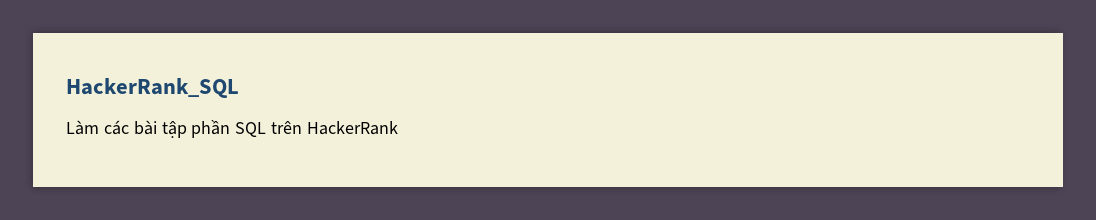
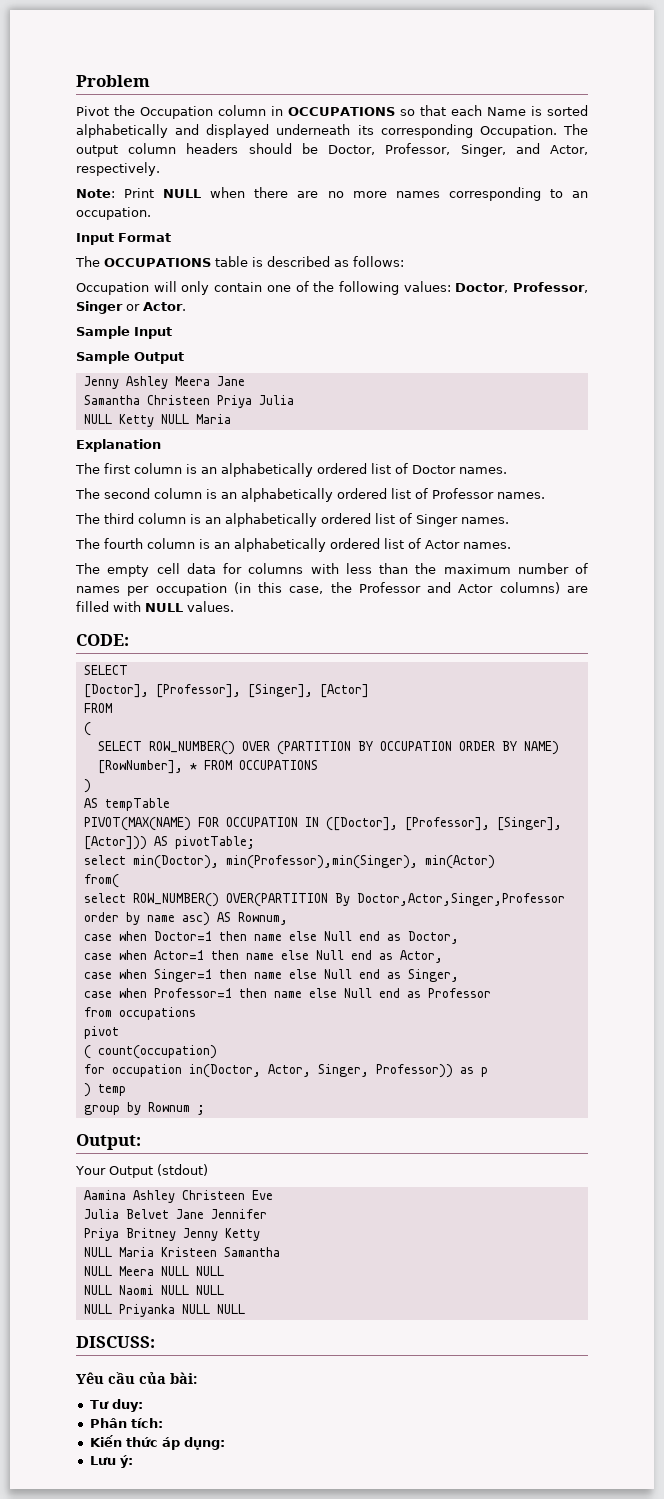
[66,78,239,98] [66,120,399,138] HackerRank_SQL // Làm các bài tập phần SQL trên HackerRank -> [76,75,150,87] [76,105,588,119] [76,124,589,138] [76,143,588,157] [76,162,160,176] [76,187,588,201] [76,207,151,220] [76,233,171,245] [75,256,404,267] [76,281,588,295] [76,301,186,314] [76,326,172,339] [76,351,184,364] [83,376,245,389] [83,395,294,408] [83,414,231,427] [76,439,161,452] [75,463,507,477] [75,488,545,502] [75,513,509,527] [75,538,511,552] [75,563,588,577] [76,582,588,596] [76,601,234,612] [76,634,129,646] [83,665,128,675] [83,684,369,698] [83,703,112,713] [83,722,91,736] [97,741,559,755] [97,760,318,774] [83,779,91,793] [83,798,170,811] [83,817,562,831] [83,836,255,850] [83,855,495,869] [83,874,119,888] [83,893,565,907] [83,912,288,926] [83,931,459,944] [83,950,443,963] [83,969,459,982] [83,988,491,998] [83,1007,196,1020] [83,1026,119,1039] [83,1045,217,1059] [83,1064,488,1078] [83,1083,126,1097] [83,1102,205,1115] [76,1134,141,1150] [75,1164,208,1178] [83,1190,273,1203] [83,1209,267,1219] [83,1228,260,1241] [83,1247,280,1257] [83,1266,224,1276] [83,1285,224,1295] [83,1304,245,1317] [76,1336,155,1348] [76,1372,197,1384] [89,1399,143,1412] [89,1418,163,1428] [89,1435,225,1450] [89,1455,133,1468] Problem // Pivot the Occupation column in OCCUPATIONS so that each Name is sorted alphabetically and displayed underneath its corresponding Occupation. The output column headers should be Doctor, Professor, Singer, and Actor, respectively. // Note: Print NULL when there are no more names corresponding to an occupation. // Input Format // The OCCUPATIONS table is described as follows: // Occupation will only contain one of the following values: Doctor, Professor, Singer or Actor. // Sample Input // Sample Output // Jenny Ashley Meera Jane // Samantha Christeen Priya Julia // NULL Ketty NULL Maria // Explanation // The first column is an alphabetically ordered list of Doctor names. // The second column is an alphabetically ordered list of Professor names. // The third column is an alphabetically ordered list of Singer names. // The fourth column is an alphabetically ordered list of Actor names. // The empty cell data for columns with less than the maximum number of names per occupation (in this case, the Professor and Actor columns) are filled with NULL values. // CODE: // SELECT // [Doctor], [Professor], [Singer], [Actor] // FROM // ( // SELECT ROW_NUMBER() OVER (PARTITION BY OCCUPATION ORDER BY NAME) [RowNumber], * FROM OCCUPATIONS // ) // AS tempTable // PIVOT(MAX(NAME) FOR OCCUPATION IN ([Doctor], [Professor], [Singer], [Actor])) AS pivotTable; // select min(Doctor), min(Professor),min(Singer), min(Actor) // from( // select ROW_NUMBER() OVER(PARTITION By Doctor,Actor,Singer,Professor order by name asc) AS Rownum, // case when Doctor=1 then name else Null end as Doctor, // case when Actor=1 then name else Null end as Actor, // case when Singer=1 then name else Null end as Singer, // case when Professor=1 then name else Null end as Professor // from occupations // pivot // ( count(occupation) // for occupation in(Doctor, Actor, Singer, Professor)) as p // ) temp // group by Rownum ; // Output: // Your Output (stdout) // Aamina Ashley Christeen Eve // Julia Belvet Jane Jennifer // Priya Britney Jenny Ketty // NULL Maria Kristeen Samantha // NULL Meera NULL NULL // NULL Naomi NULL NULL // NULL Priyanka NULL NULL // DISCUSS: // Yêu cầu của bài: // Tư duy: // Phân tích: // Kiến thức áp dụng: // Lưu ý:

